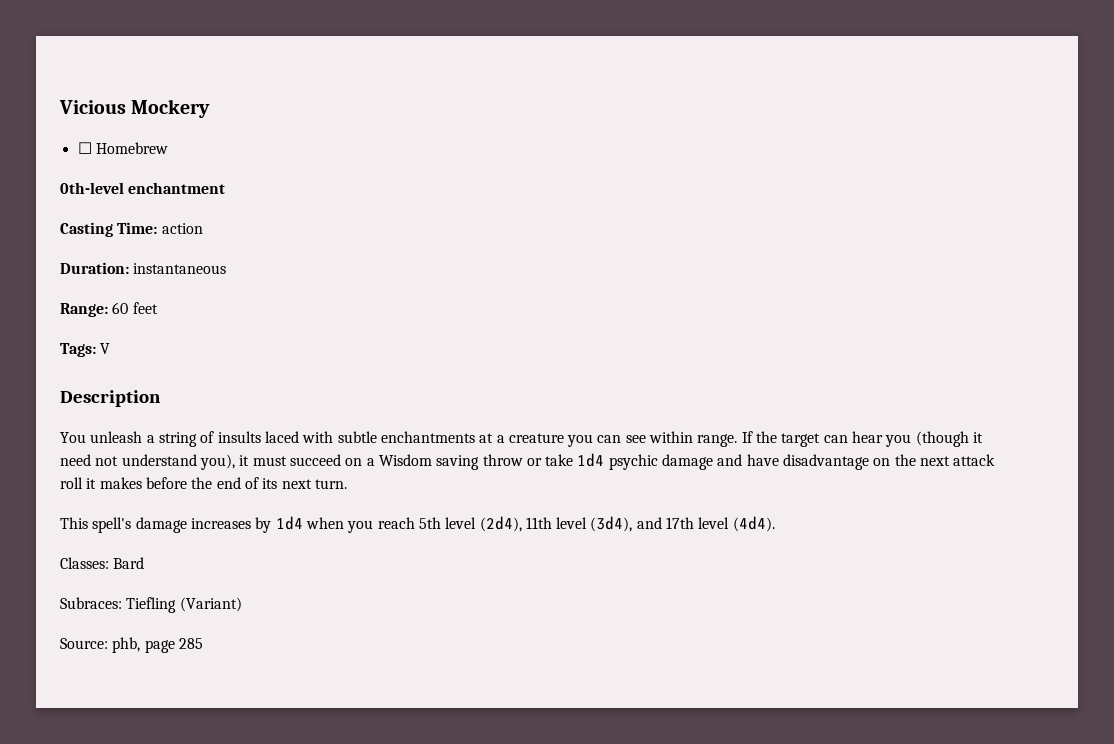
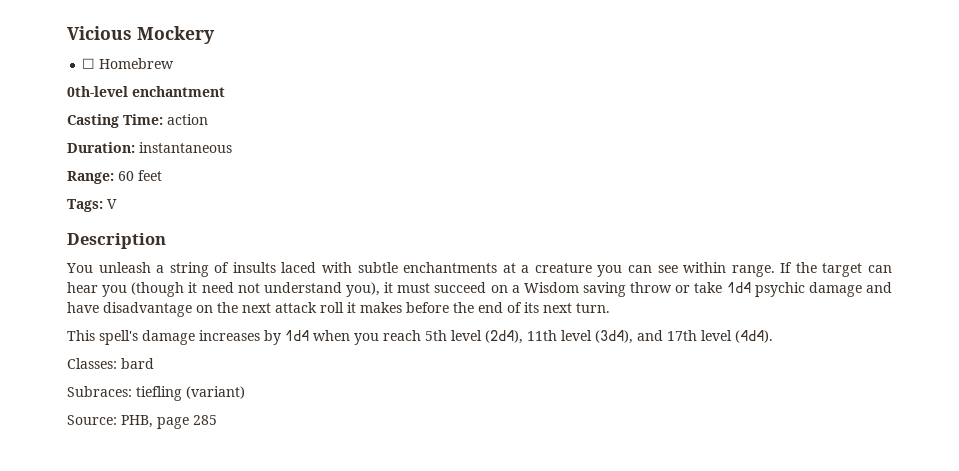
[113,557,145,569] Bard -> [121,358,154,369] bard
[126,597,242,613] Tiefling (Variant) -> [136,386,245,401] tiefling (variant)
[112,637,141,653] phb, -> [121,415,153,428] PHB,

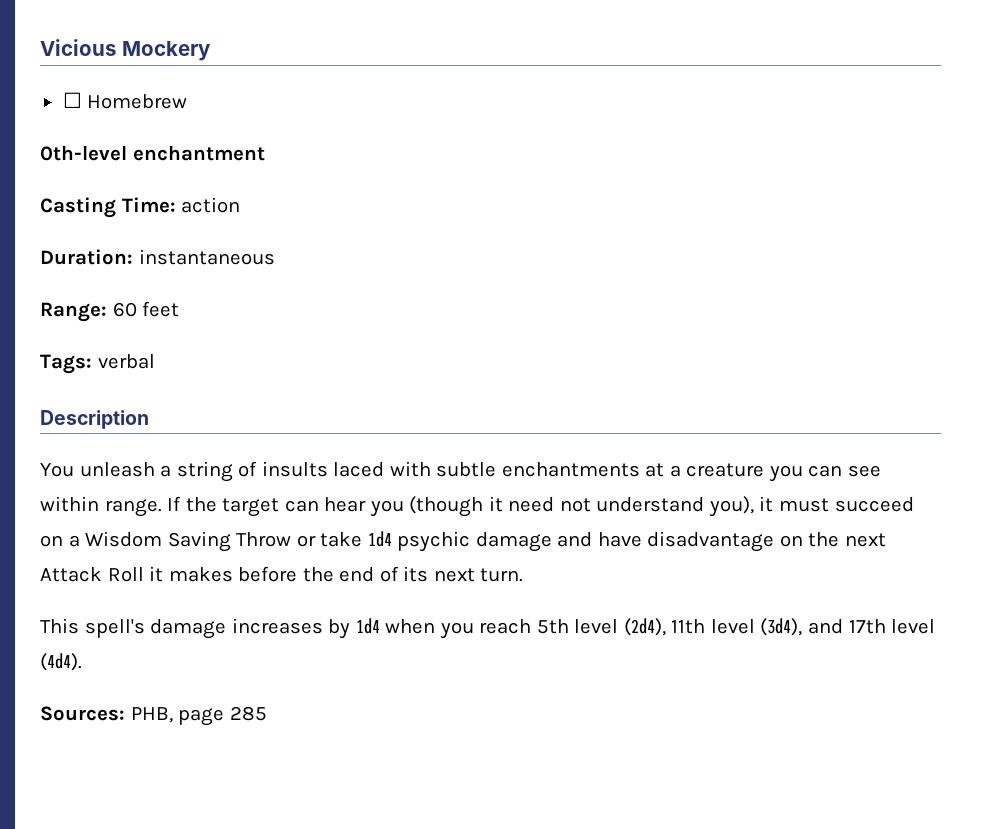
[107,199,117,209] V -> [97,354,155,369] verbal
[583,282,673,297] saving throw -> [167,531,292,552] Saving Throw
[275,302,344,313] attack roll -> [40,567,144,582] Attack Roll
[67,358,154,369] [67,386,245,401] [67,415,117,425] Classes: bard // Subraces: tiefling (variant) // Source: -> [40,706,125,721] Sources:

